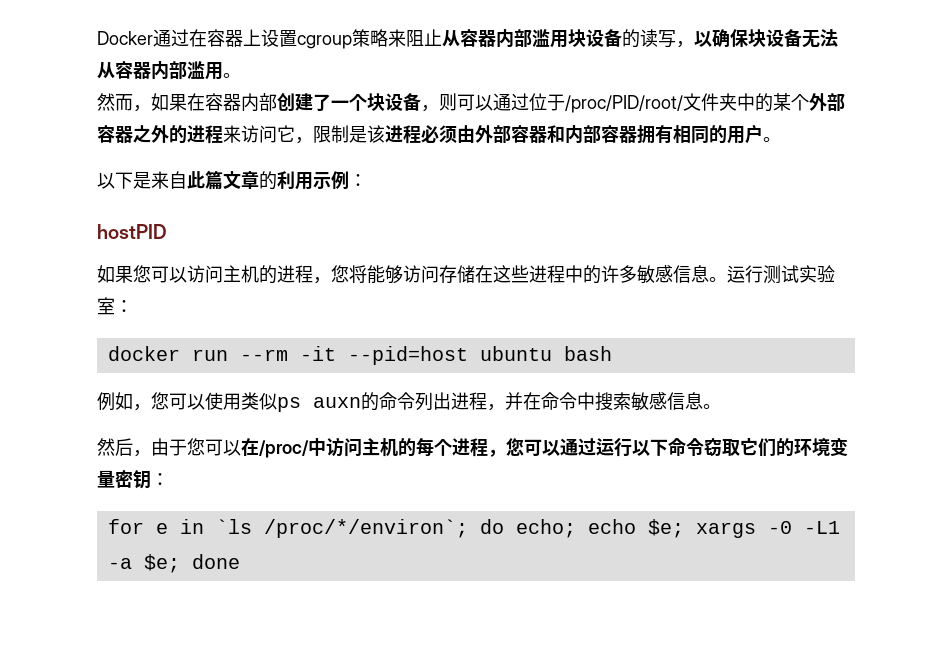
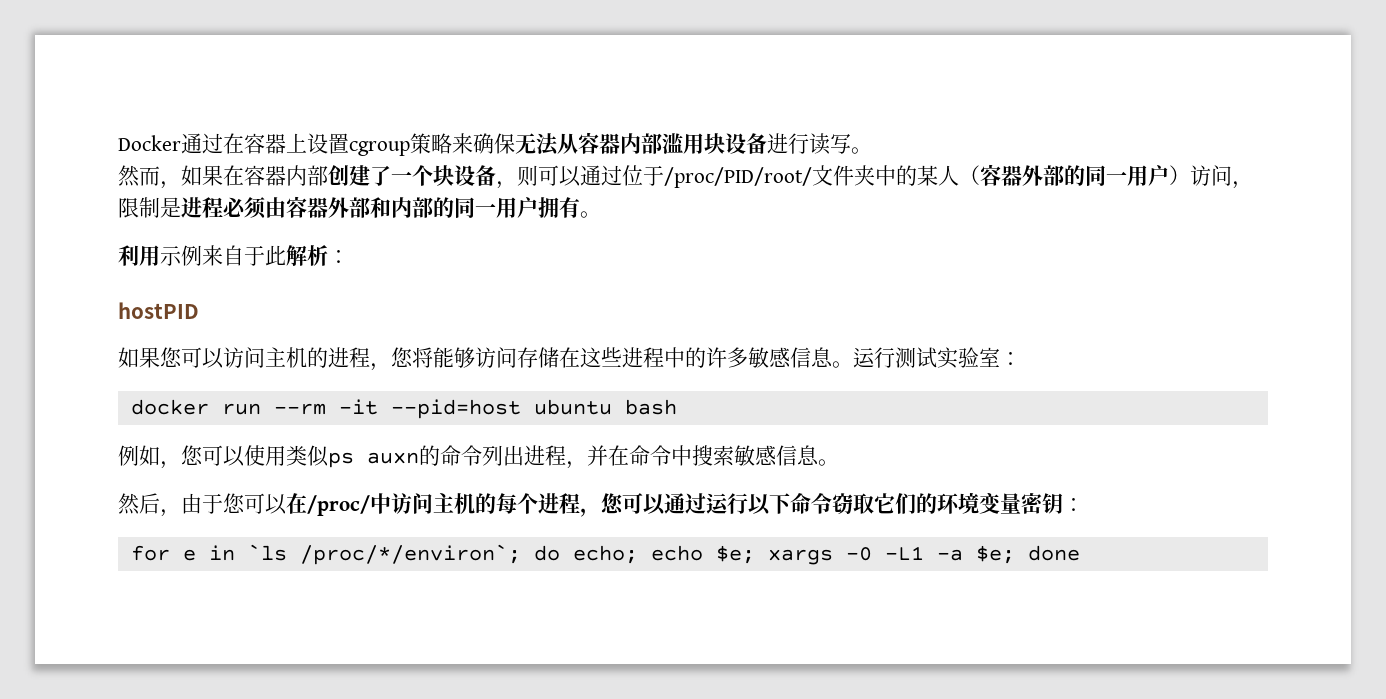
[406,29,442,47] 阻止 -> [473,133,559,156] 确保无法
[622,29,838,48] [97,61,223,80] 的读写，以确保块设备无法从容器内部滥用 -> [767,133,851,155] 进行读写
[791,93,845,112] [97,125,295,144] 个外部容器之外的进程来访问它 -> [938,164,1232,186] 人（容器外部的同一用户）访问
[367,125,385,143] 该 -> (181, 207) none
[475,124,781,144] [97,170,349,190] 外部容器和内部容器拥有相同的用户。 // 以下是来自此篇文章的利用示例 -> [286,196,601,218] [118,245,328,266] 容器外部和内部的同一用户拥有。 // 利用示例来自于此解析

